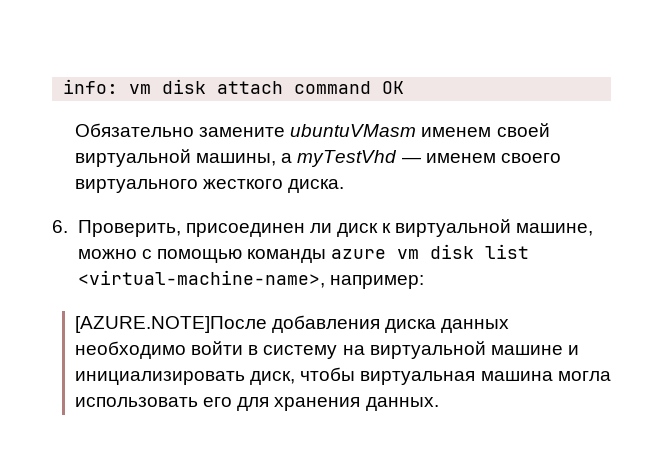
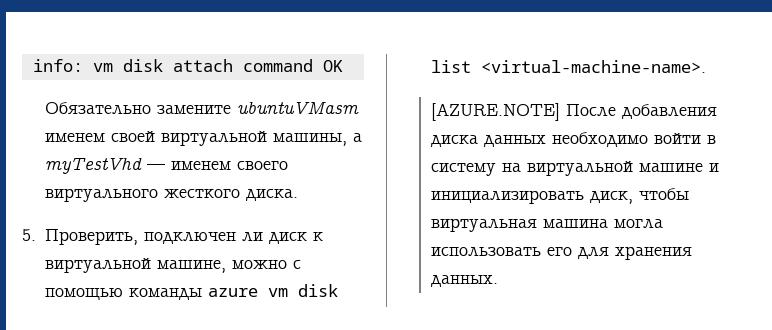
[52,220,305,237] 6. Проверить, присоединен -> [22,229,236,245] 5. Проверить, подключен
[77,270,424,289] [75,316,268,333] <virtual-machine-name>, например: // [AZURE.NOTE]После -> [480,60,706,73] [430,103,616,121] <virtual-machine-name>. // [AZURE.NOTE] После

